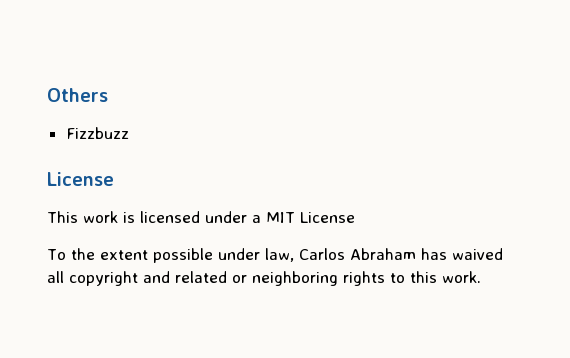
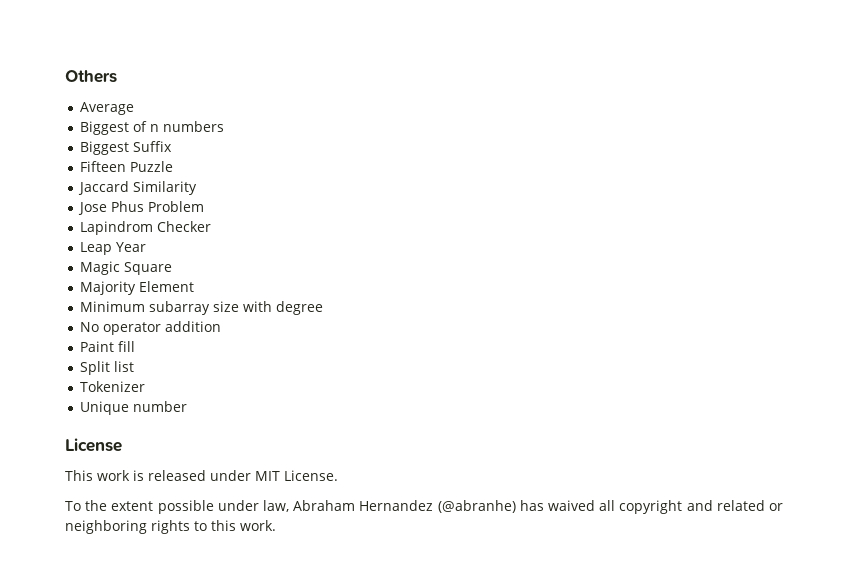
[65,127,129,139] Fizzbuzz -> [80,102,135,115] [80,121,225,135] [80,141,173,155] [80,161,174,172] [78,181,198,195] [78,201,205,215] [80,221,212,235] [80,242,147,255] [80,261,173,275] [80,281,195,295] [80,301,324,315] [80,321,222,335] [80,341,136,352] [80,361,135,375] [80,381,146,392] [80,401,188,415] Average // Biggest of n numbers // Biggest Suffix // Fifteen Puzzle // Jaccard Similarity // Jose Phus Problem // Lapindrom Checker // Leap Year // Magic Square // Majority Element // Minimum subarray size with degree // No operator addition // Paint fill // Split list // Tokenizer // Unique number
[140,211,355,223] licensed under a MIT License -> [148,470,338,481] released under MIT License.
[298,248,416,260] Carlos Abraham -> [293,500,516,513] Abraham Hernandez (@abranhe)

